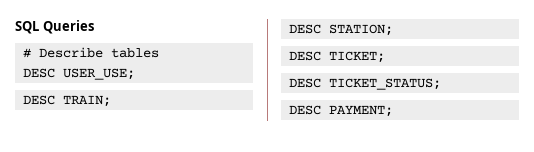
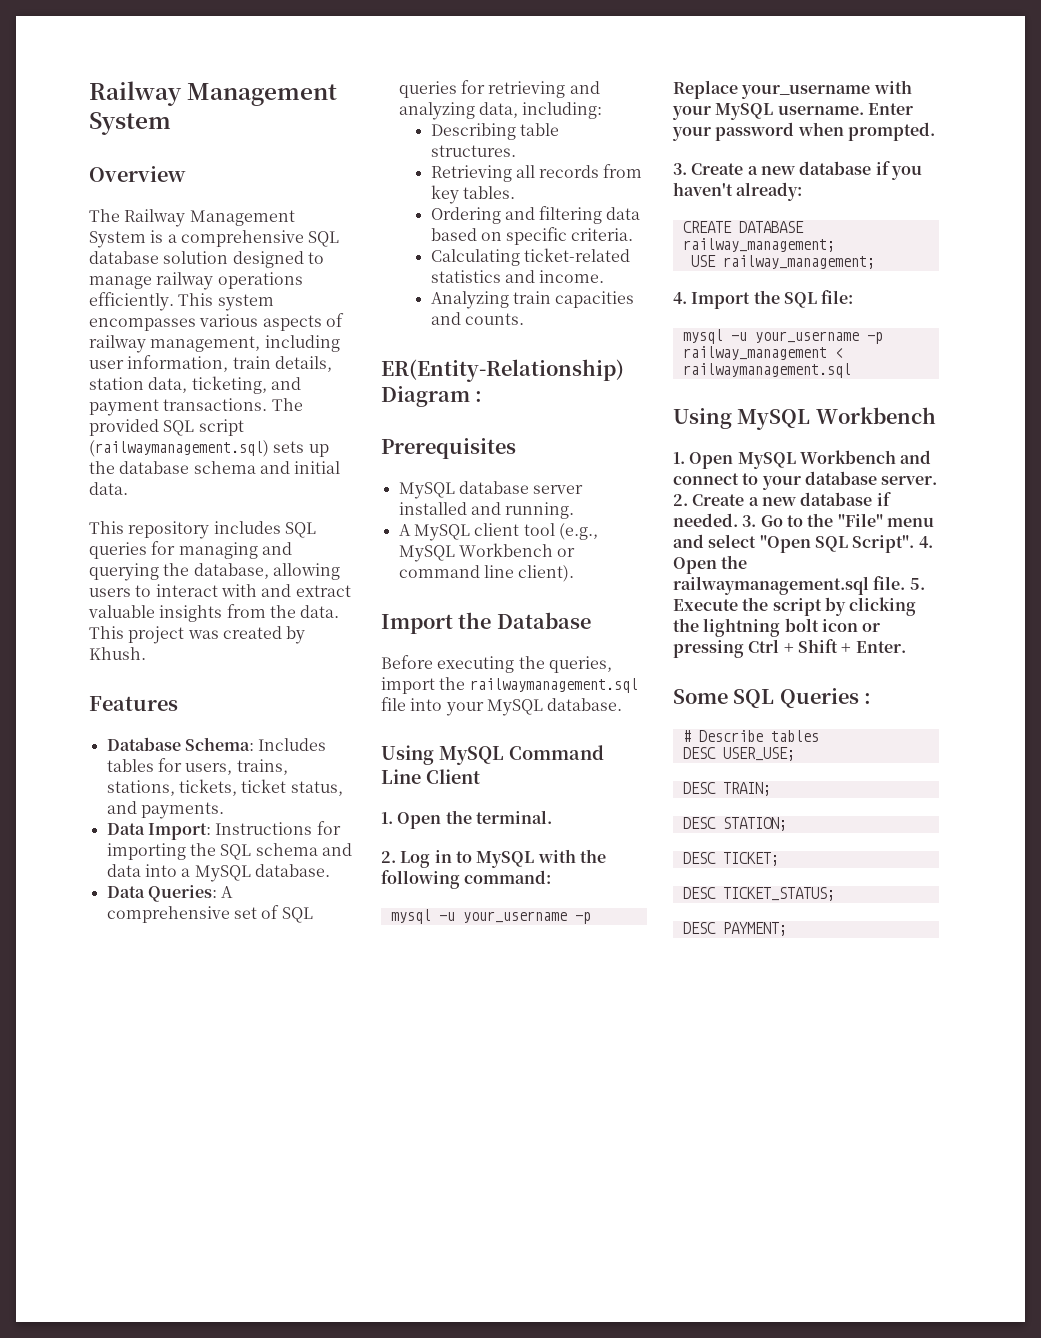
(15, 27) none -> [89,81,338,106] [89,112,171,135] [89,166,186,182] [89,209,295,227] [89,230,340,248] [89,251,324,268] [89,272,303,290] [89,292,274,311] [89,313,344,331] [89,335,340,353] [89,355,332,372] [89,376,301,394] [89,398,303,416] [89,419,244,436] [89,440,329,457] [89,461,341,474] [89,482,128,495] [89,521,316,539] [89,541,292,559] [89,563,340,581] [89,584,351,597] [88,604,340,622] [89,626,306,644] [89,647,146,660] [89,696,178,711] [106,737,327,751] [106,758,288,775] [106,779,343,796] [106,801,224,819] [106,821,341,840] [106,843,352,860] [106,864,330,882] [106,885,234,902] [106,905,313,923] [398,80,600,98] [398,102,603,120] [430,123,559,140] [430,145,516,157] [430,164,643,182] [430,185,515,204] [430,206,641,224] [430,227,634,245] [430,248,630,266] [430,270,605,283] [430,291,635,309] [430,312,524,325] [381,359,624,382] [381,386,483,407] [381,438,516,459] [398,481,584,499] [398,502,575,519] [398,523,598,541] [398,543,576,562] [398,565,575,582] [381,612,591,634] [381,655,612,673] [381,677,638,694] [381,697,623,716] [381,745,604,765] [381,769,480,784] [381,810,552,829] [381,849,606,868] [381,870,552,889] [390,909,591,924] [673,80,912,99] [672,103,913,120] [672,122,935,141] [673,161,922,180] [673,182,803,201] [682,221,804,233] [682,238,835,252] [690,255,875,269] [673,290,854,309] [682,329,883,344] [682,346,843,360] [682,363,851,378] [673,407,936,430] [673,450,932,469] [673,471,938,490] [673,492,891,506] [673,513,934,527] [673,534,933,553] [673,555,748,574] [673,576,925,595] [673,597,917,616] [673,618,881,637] [673,639,906,658] [673,689,728,704] Railway Management System // Overview // The Railway Management System is a comprehensive SQL database solution designed to manage railway operations efficiently. This system encompasses various aspects of railway management, including user information, train details, station data, ticketing, and payment transactions. The provided SQL script (railwaymanagement.sql) sets up the database schema and initial data. // This repository includes SQL queries for managing and querying the database, allowing users to interact with and extract valuable insights from the data. This project was created by Khush. // Features // Database Schema: Includes tables for users, trains, stations, tickets, ticket status, and payments. // Data Import: Instructions for importing the SQL schema and data into a MySQL database. // Data Queries: A comprehensive set of SQL queries for retrieving and analyzing data, including: // Describing table structures. // Retrieving all records from key tables. // Ordering and filtering data based on specific criteria. // Calculating ticket-related statistics and income. // Analyzing train capacities and counts. // ER(Entity-Relationship) Diagram : // Prerequisites // MySQL database server installed and running. // A MySQL client tool (e.g., MySQL Workbench or command line client). // Import the Database // Before executing the queries, import the railwaymanagement.sql file into your MySQL database. // Using MySQL Command Line Client // 1. Open the terminal. // 2. Log in to MySQL with the following command: // mysql -u your_username -p // Replace your_username with your MySQL username. Enter your password when prompted. // 3. Create a new database if you haven't already: // CREATE DATABASE railway_management; // USE railway_management; // 4. Import the SQL file: // mysql -u your_username -p railway_management < railwaymanagement.sql // Using MySQL Workbench // 1. Open MySQL Workbench and connect to your database server. 2. Create a new database if needed. 3. Go to the "File" menu and select "Open SQL Script". 4. Open the railwaymanagement.sql file. 5. Execute the script by clicking the lightning bolt icon or pressing Ctrl + Shift + Enter. // Some
(94, 27) none -> [864,693,872,704] :

